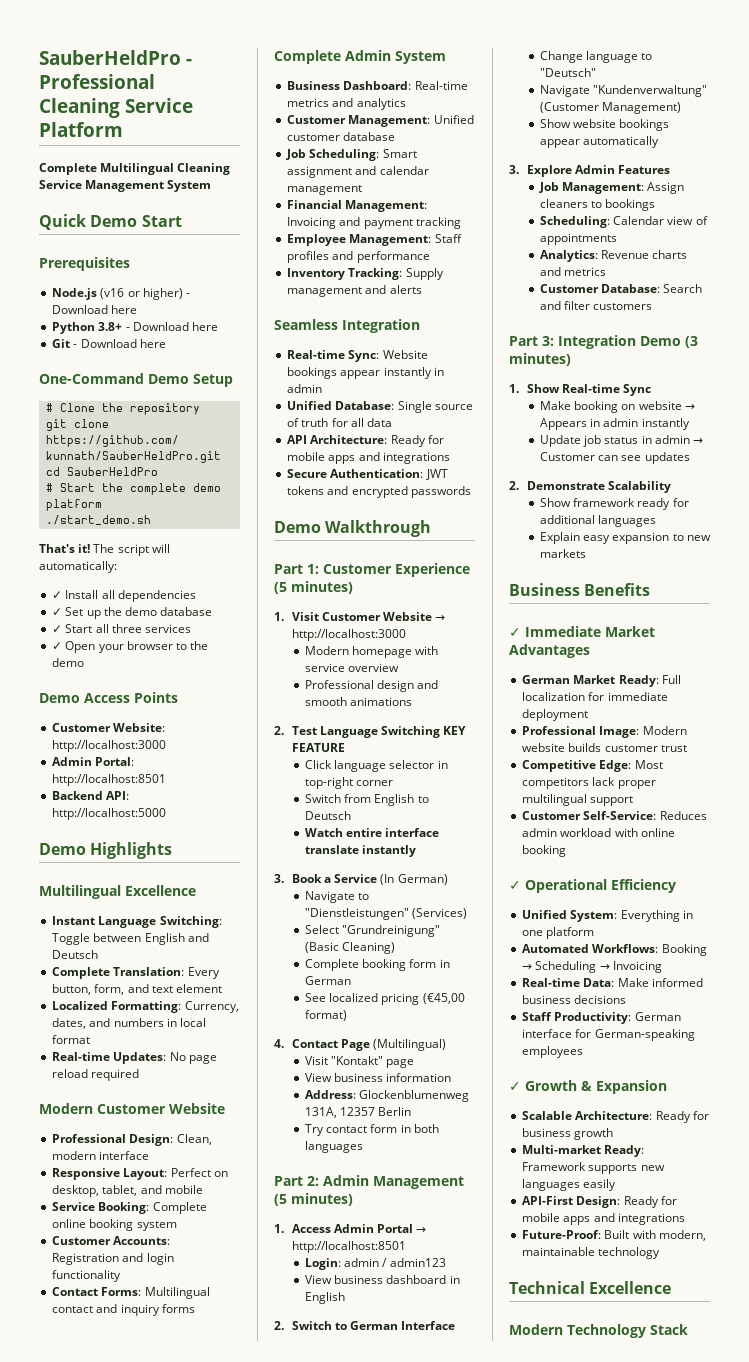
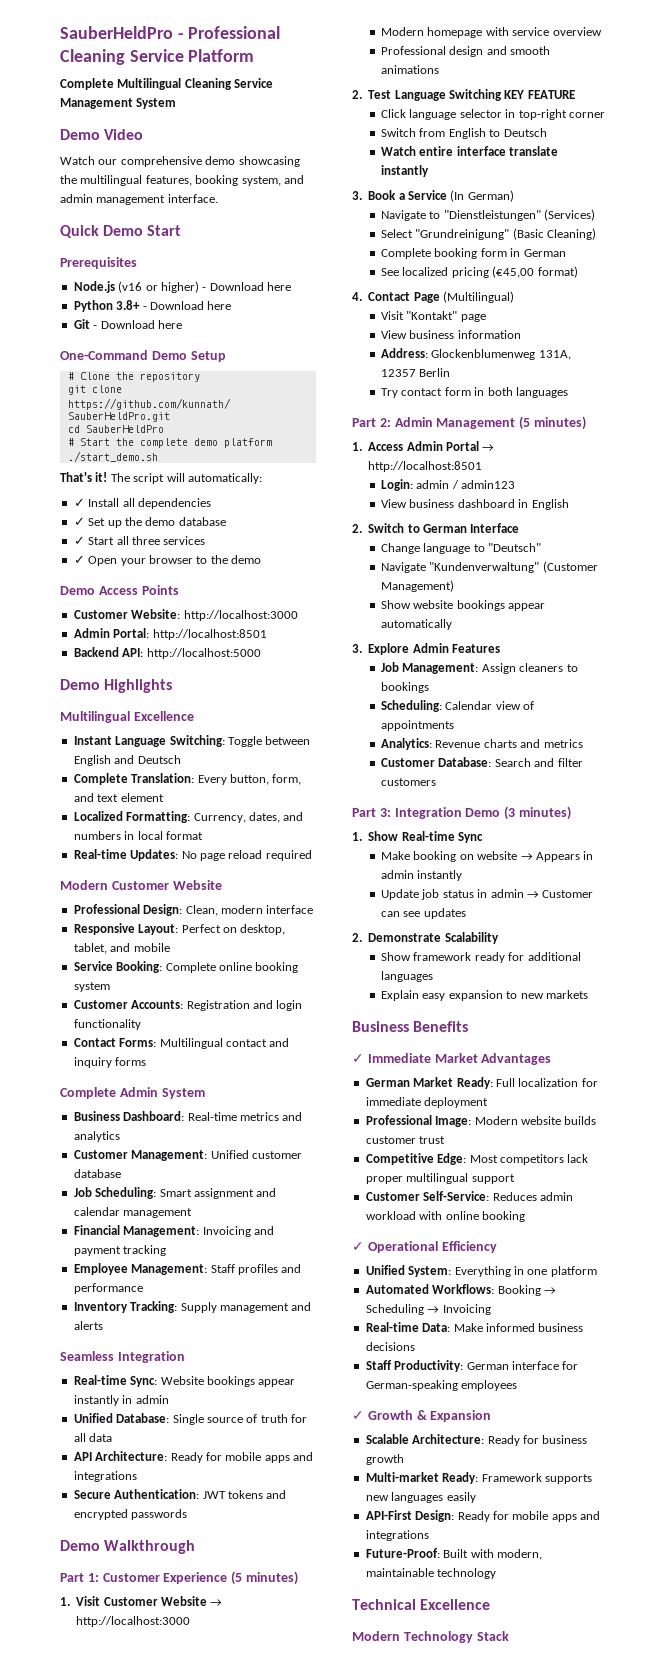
(212, 186) none -> [60,129,144,140] [60,156,300,167] [60,175,304,186] [60,194,218,205] // Demo Video // Watch our comprehensive demo showcasing the multilingual features, booking system, and admin management interface.

